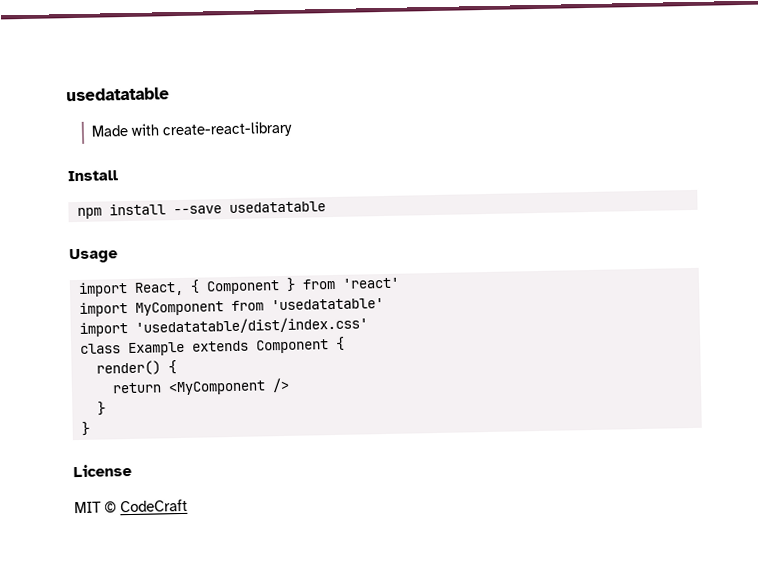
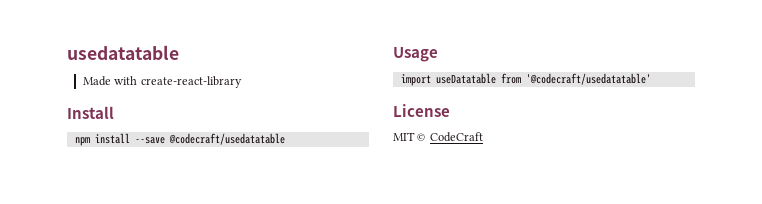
[228,201,326,214] usedatatable -> [168,133,285,145] @codecraft/usedatatable
[133,277,400,296] [78,298,384,317] [78,316,368,337] [79,336,345,357] [95,360,177,376] [111,377,290,396] [96,401,106,416] [80,421,90,436] React, { Component } from 'react' // import MyComponent from 'usedatatable' // import 'usedatatable/dist/index.css' // class Example extends Component { // render() { // return <MyComponent /> // } // } -> [435,73,651,85] useDatatable from '@codecraft/usedatatable'

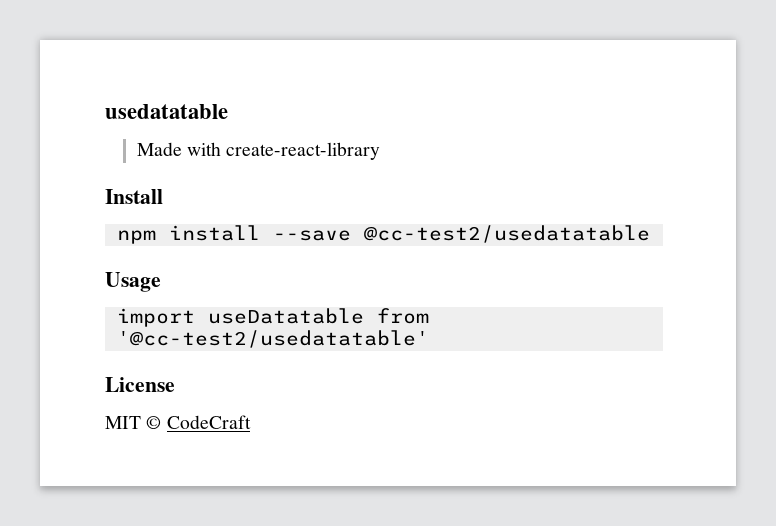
[168,133,285,145] @codecraft/usedatatable -> [363,225,650,243] @cc-test2/usedatatable
[525,73,651,85] '@codecraft/usedatatable' -> [116,330,429,348] '@cc-test2/usedatatable'

